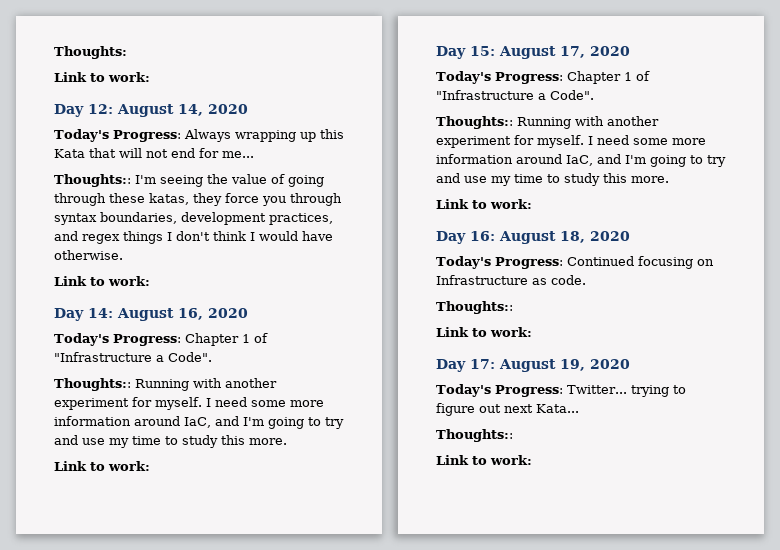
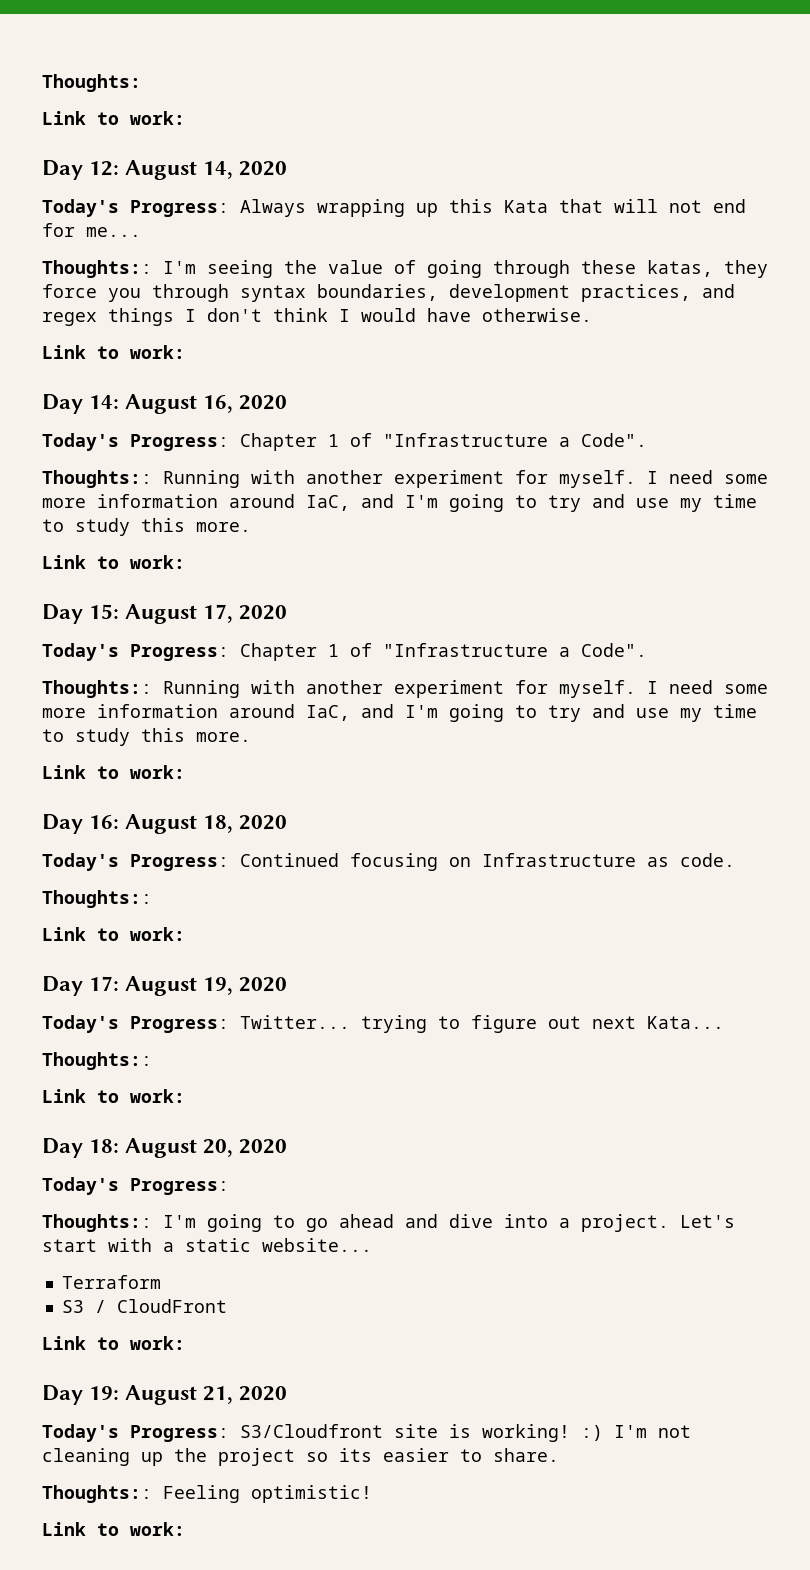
(532, 460) none -> [42,1138,288,1158] [42,1177,229,1195] [42,1214,735,1232] [42,1238,372,1252] [61,1275,161,1289] [61,1299,227,1313] [42,1336,185,1350] [42,1385,288,1405] [42,1424,691,1442] [42,1448,559,1466] [42,1485,372,1503] [42,1522,185,1536] // Day 18: August 20, 2020 // Today's Progress: // Thoughts:: I'm going to go ahead and dive into a project. Let's start with a static website... // Terraform // S3 / CloudFront // Link to work: // Day 19: August 21, 2020 // Today's Progress: S3/Cloudfront site is working! :) I'm not cleaning up the project so its easier to share. // Thoughts:: Feeling optimistic! // Link to work:

